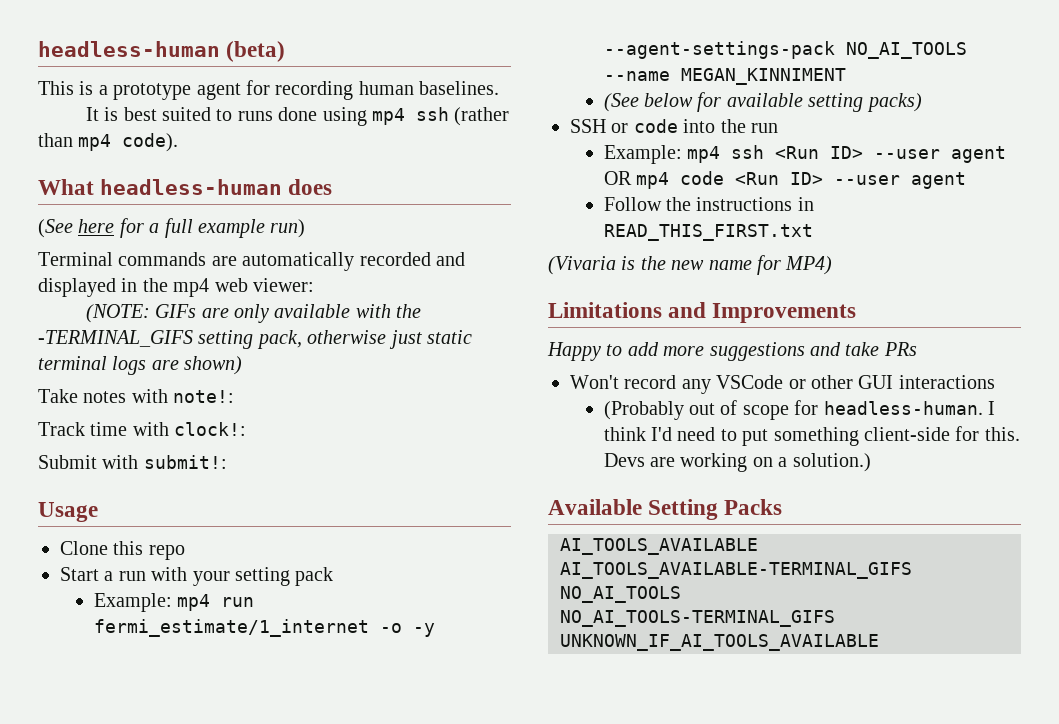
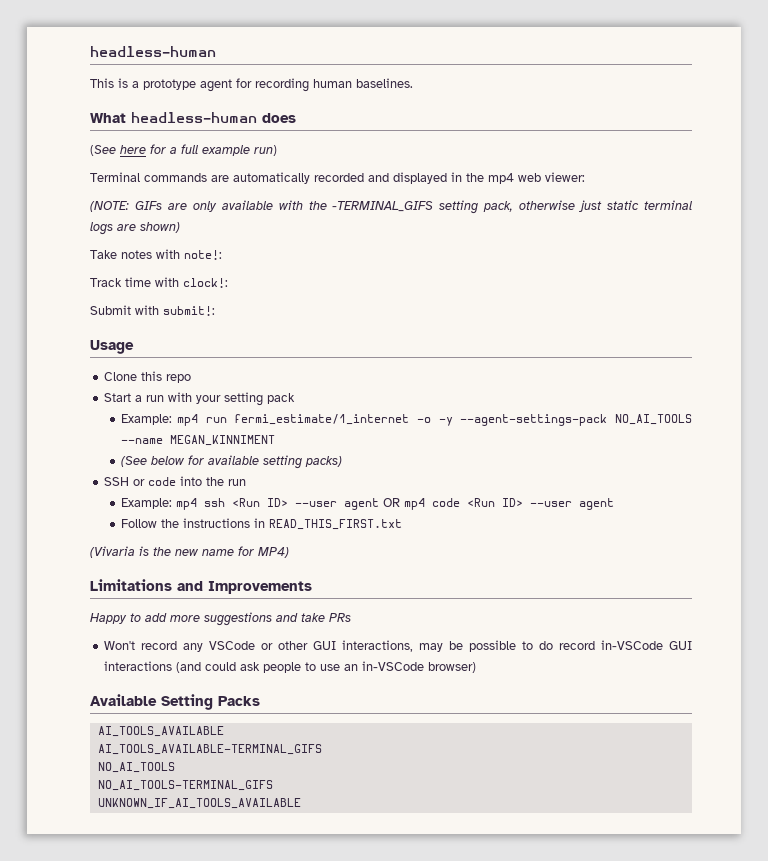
[38,41,286,62] headless-human (beta) -> [90,46,216,57] headless-human
[85,107,510,126] [38,133,179,152] // It is best suited to runs done using mp4 ssh (rather than mp4 code). -> (413, 83) none
[898,375,995,389] [603,400,996,420] [603,426,1020,446] [603,453,871,472] interactions // (Probably out of scope for headless-human. I think I'd need to put something client-side for this. Devs are working on a solution.) -> [342,640,693,652] [104,661,477,673] interactions, may be possible to do record in-VSCode GUI interactions (and could ask people to use an in-VSCode browser)

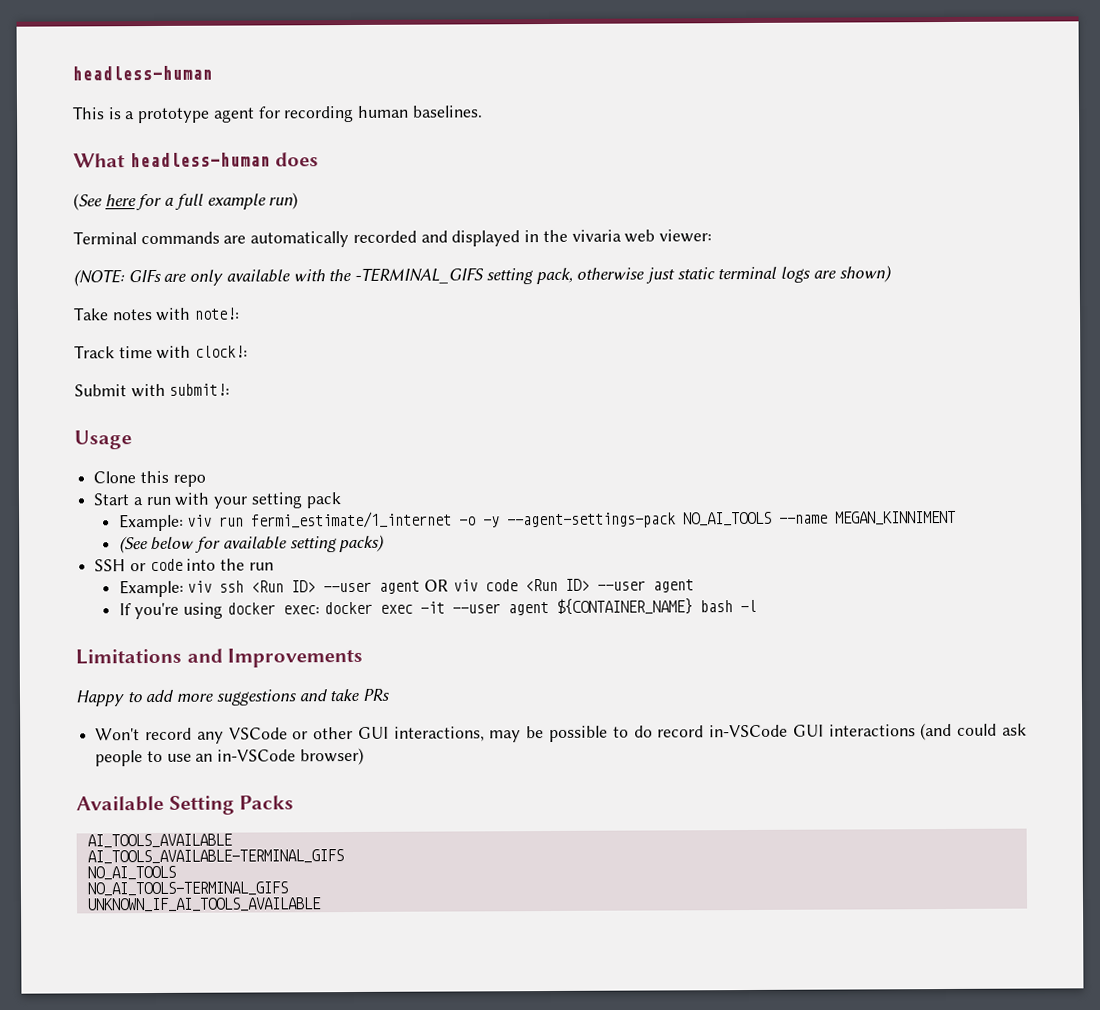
[488,173,514,184] mp4 -> [571,229,622,242] vivaria
[176,414,198,426] mp4 -> [187,514,213,527] viv
[176,498,198,510] mp4 -> [187,580,213,593] viv
[404,498,426,510] mp4 -> [452,579,478,592] viv
[121,518,403,530] [90,546,289,558] Follow the instructions in READ_THIS_FIRST.txt // (Vivaria is the new name for MP4) -> [118,598,757,620] If you're using docker exec: docker exec -it --user agent ${CONTAINER_NAME} bash -l

